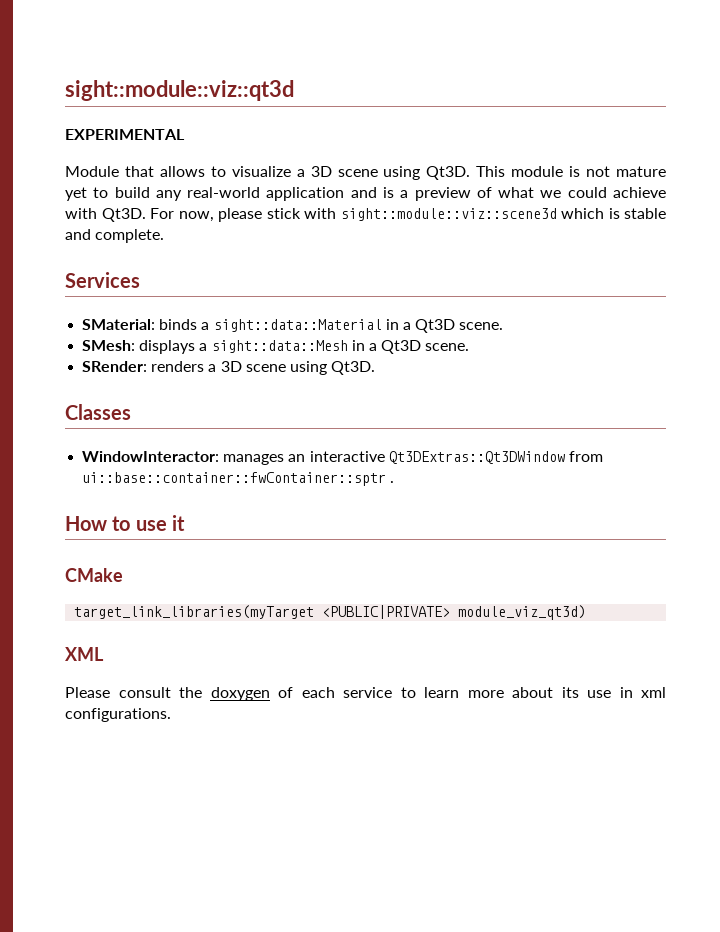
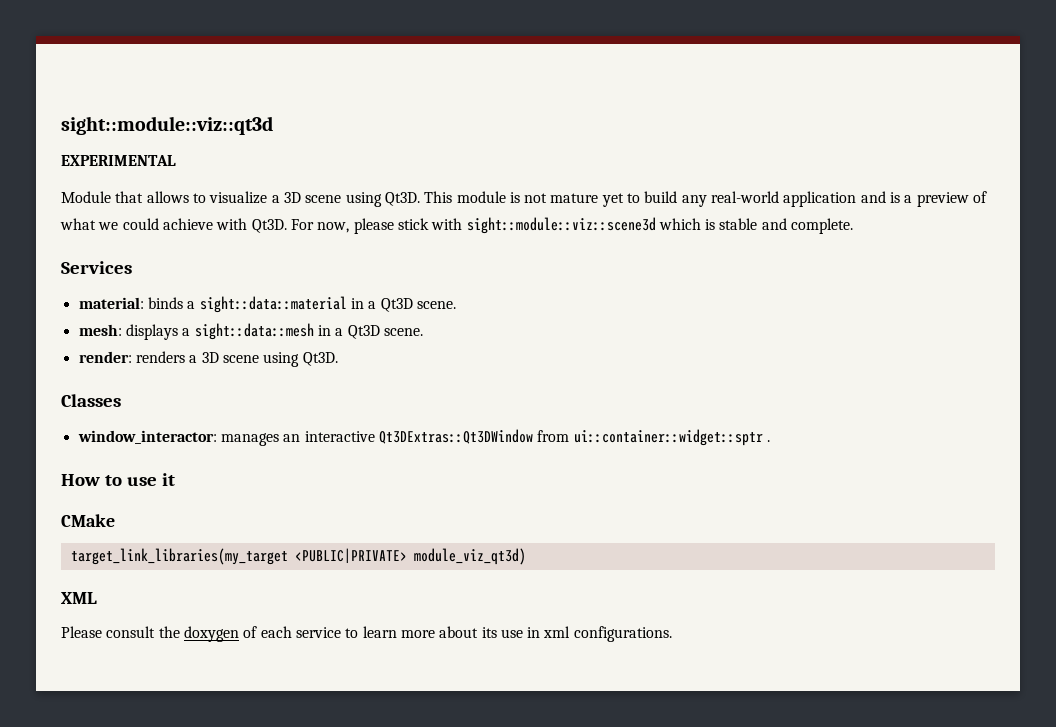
[82,319,156,330] SMaterial: -> [78,297,144,309] material:
[213,319,504,333] [82,340,136,351] sight::data::Material in a Qt3D scene. // SMesh: -> [199,296,456,313] [78,324,122,336] sight::data::material in a Qt3D scene. // mesh:
[211,340,470,354] [82,361,148,372] sight::data::Mesh in a Qt3D scene. // SRender: -> [194,323,423,340] [78,351,132,363] sight::data::mesh in a Qt3D scene. // render:
[82,451,220,462] WindowInteractor: -> [77,430,217,444] window_interactor:
[82,472,387,486] ui::base::container::fwContainer::sptr -> [573,429,763,446] ui::container::widget::sptr
[74,605,315,619] target_link_libraries(myTarget -> [70,548,288,565] target_link_libraries(my_target

